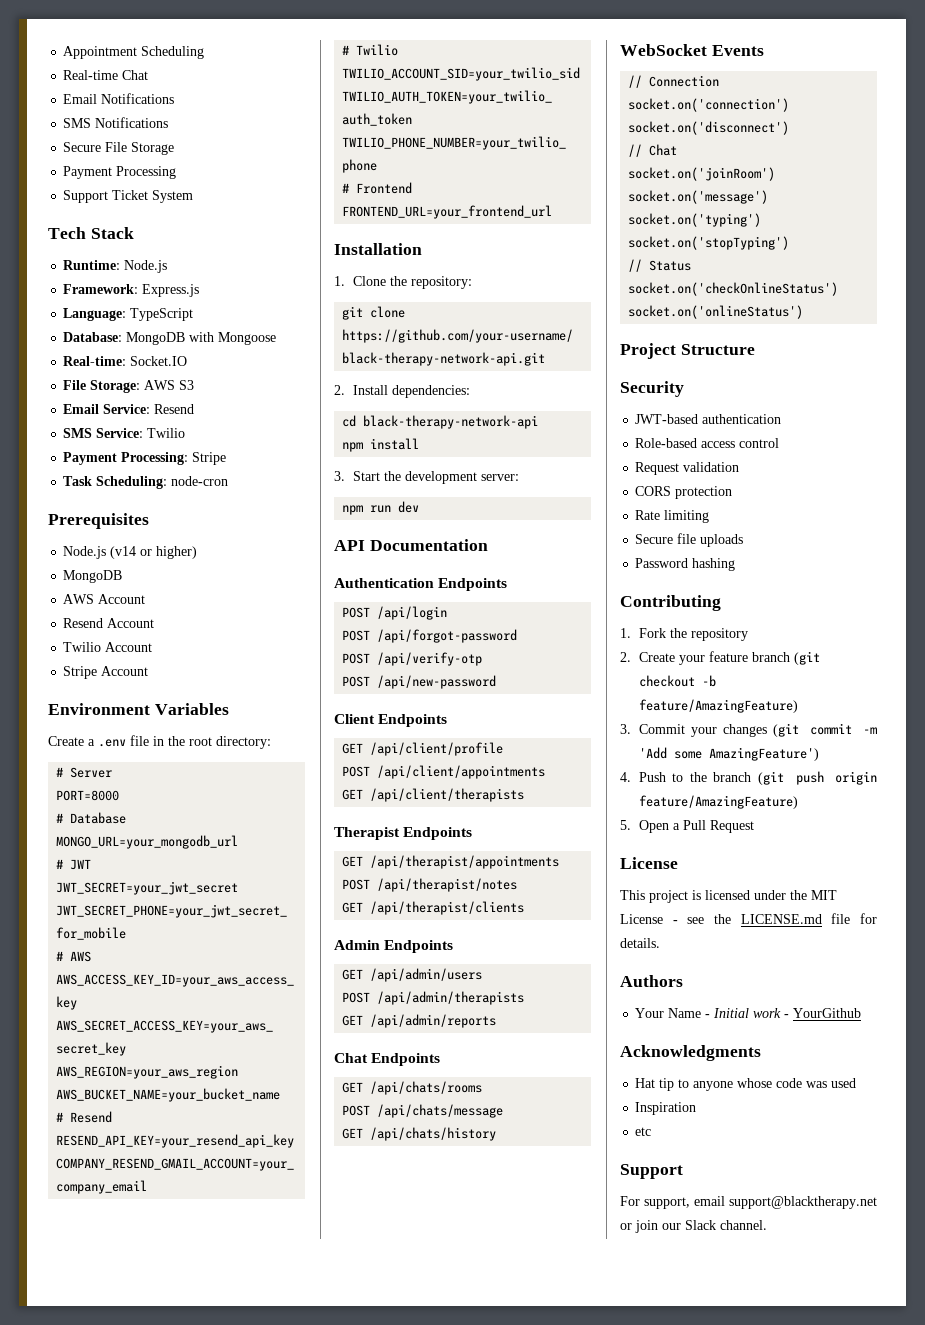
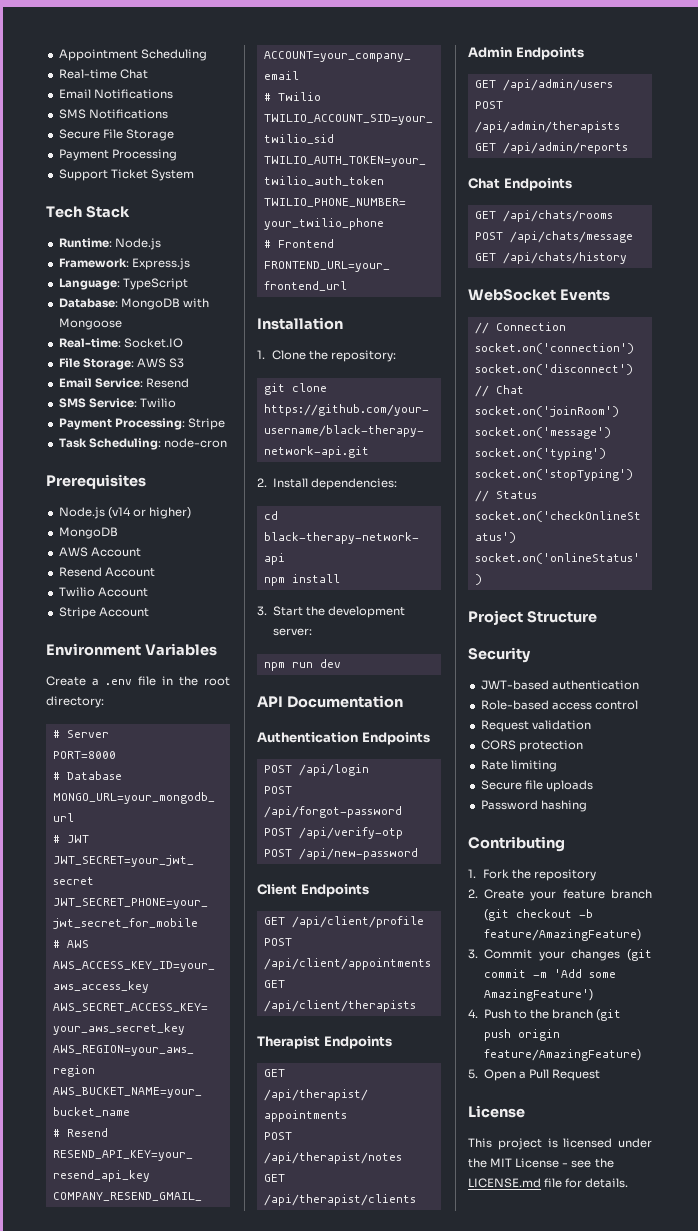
[620,975,683,987] [635,1008,862,1018] [620,1045,761,1061] [635,1078,857,1091] [635,1102,697,1115] [635,1127,652,1136] [620,1164,683,1179] [620,1196,877,1209] [620,1220,767,1233] // Authors // Your Name - Initial work - YourGithub // Acknowledgments // Hat tip to anyone whose code was used // Inspiration // etc // Support // For support, email support@blacktherapy.net or join our Slack channel. -> (629, 1183) none

